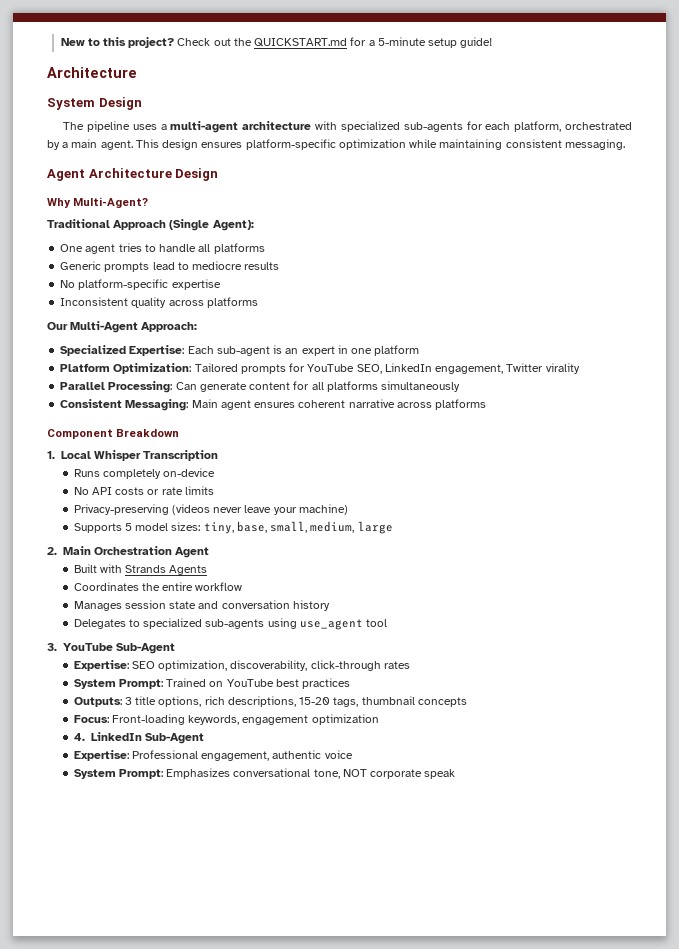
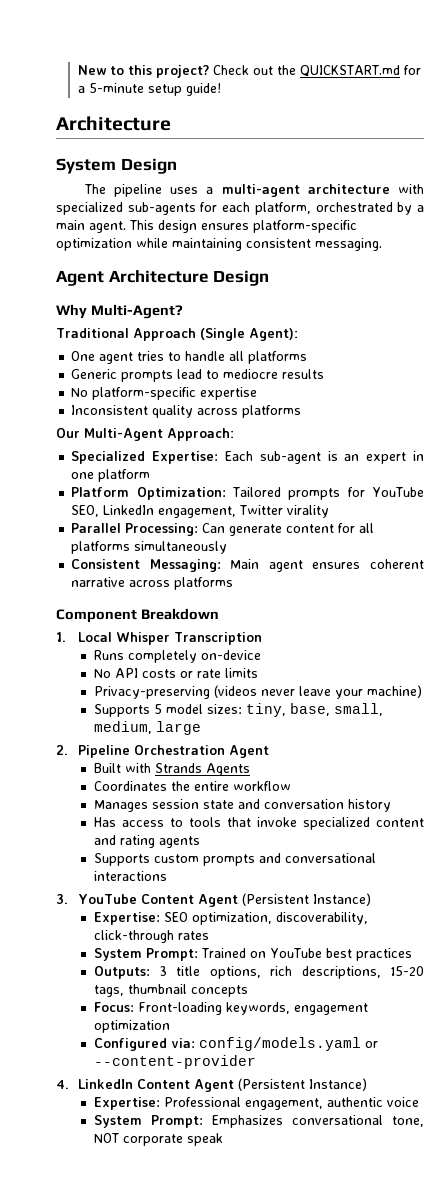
[63,546,91,555] Main -> [78,745,131,758] Pipeline
[73,618,388,630] [47,643,176,654] Delegates to specialized sub-agents using use_agent tool // 3. YouTube Sub-Agent -> [93,817,425,830] [93,835,200,848] [93,853,376,866] [93,871,167,881] [56,893,372,907] Has access to tools that invoke specialized content and rating agents // Supports custom prompts and conversational interactions // 3. YouTube Content Agent (Persistent Instance)
[73,732,204,744] 4. LinkedIn Sub-Agent -> [93,1037,378,1051] [93,1055,256,1069] [56,1078,368,1092] Configured via: config/models.yaml or --content-provider // 4. LinkedIn Content Agent (Persistent Instance)

